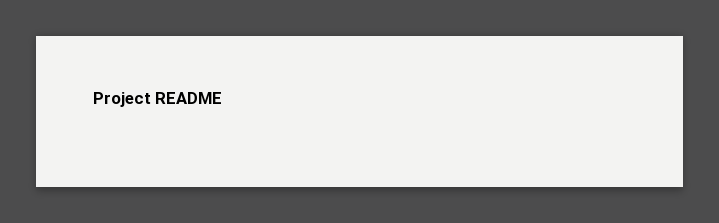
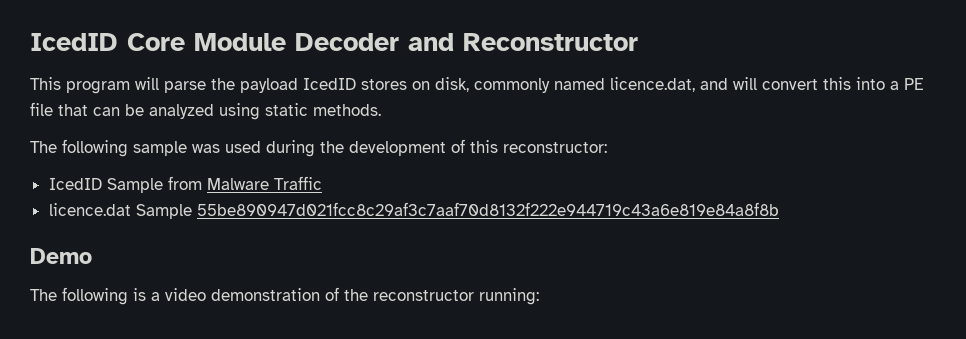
[93,92,223,107] Project README -> [30,33,638,51] [30,77,924,94] [30,102,381,120] [30,139,607,157] [48,176,322,193] [48,202,779,219] [30,248,92,264] [30,287,539,305] IcedID Core Module Decoder and Reconstructor // This program will parse the payload IcedID stores on disk, commonly named licence.dat, and will convert this into a PE file that can be analyzed using static methods. // The following sample was used during the development of this reconstructor: // IcedID Sample from Malware Traffic // licence.dat Sample 55be890947d021fcc8c29af3c7aaf70d8132f222e944719c43a6e819e84a8f8b // Demo // The following is a video demonstration of the reconstructor running:

